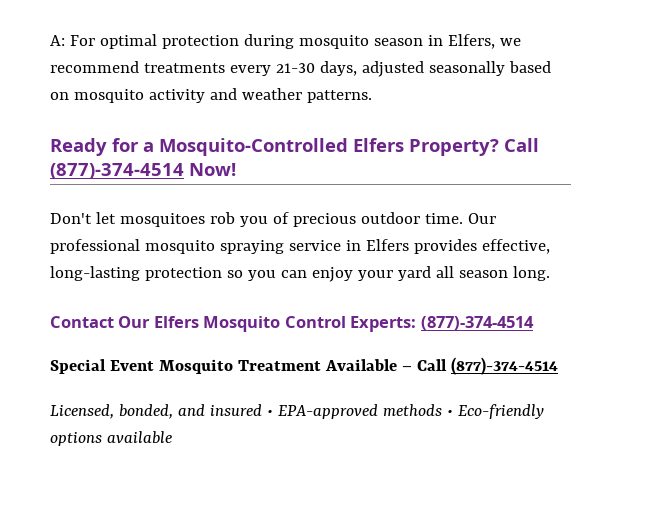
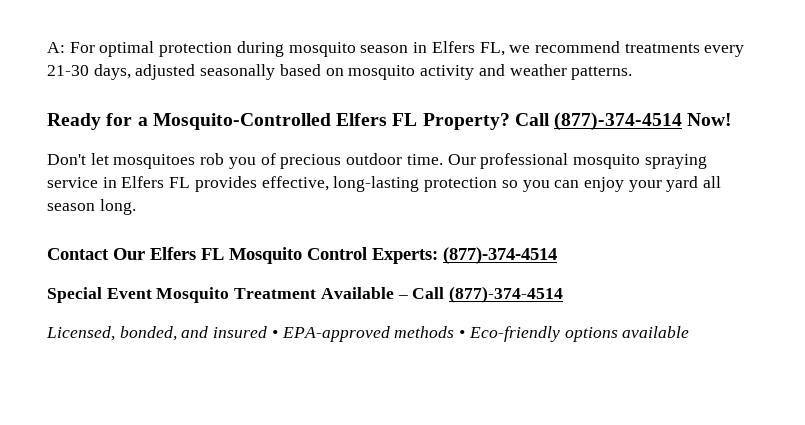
[447,34,495,49] Elfers, -> [431,41,505,56] Elfers FL,
(404, 145) none -> [392,113,418,126] FL
(409, 245) none -> [169,177,191,188] FL
(199, 322) none -> [201,248,224,260] FL

